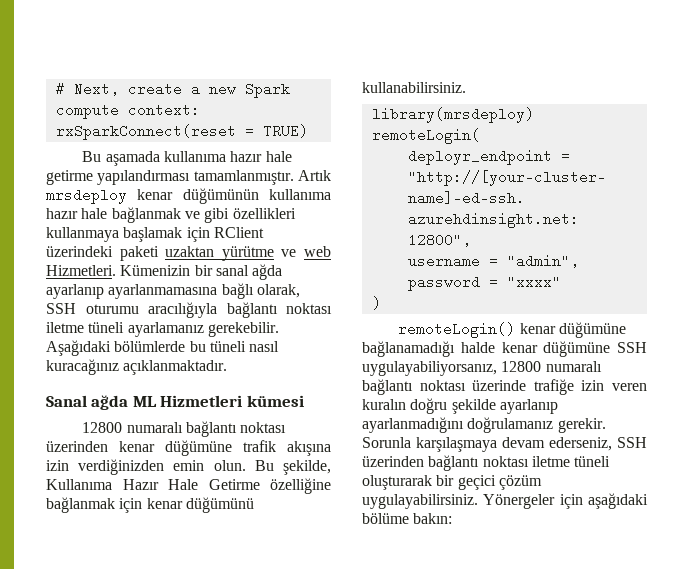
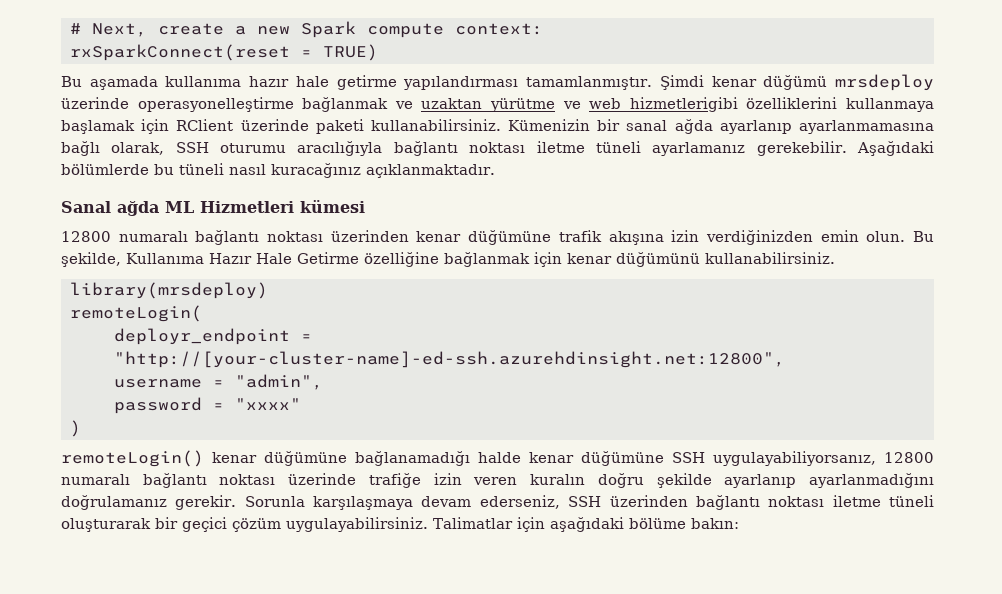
[298,170,331,181] [46,188,331,204] [46,207,296,223] [46,227,264,242] [46,246,331,261] [46,265,116,276] Artık mrsdeploy kenar düğümünün kullanıma hazır hale bağlanmak ve gibi özellikleri kullanmaya başlamak için RClient üzerindeki paketi uzaktan yürütme ve web Hizmetleri. -> [659,74,934,91] [61,97,935,112] [61,119,501,134] Şimdi kenar düğümü mrsdeploy üzerinde operasyonelleştirme bağlanmak ve uzaktan yürütme ve web hizmetlerigibi özelliklerini kullanmaya başlamak için RClient üzerinde paketi kullanabilirsiniz.
[483,494,556,509] Yönergeler -> [433,517,513,529] Talimatlar

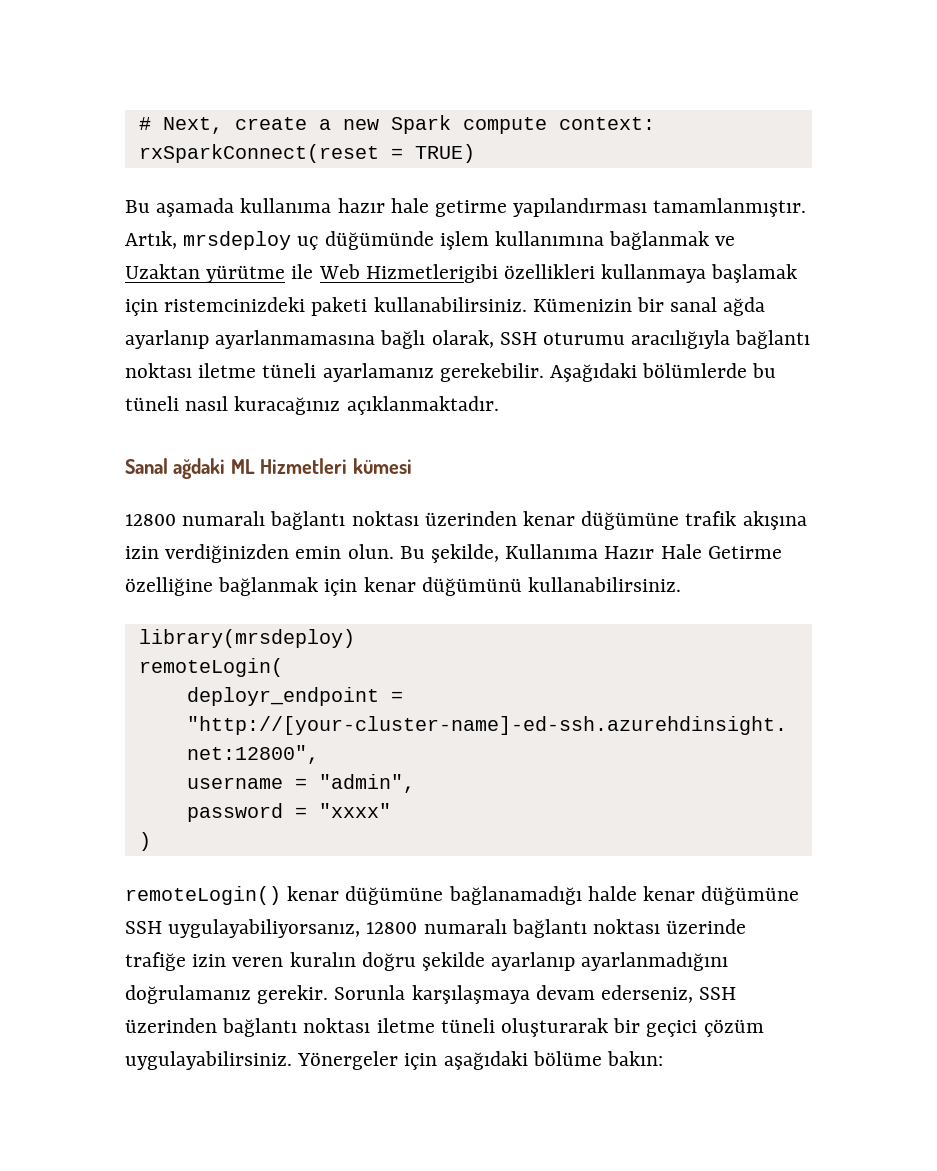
[659,74,934,91] [61,97,838,112] Şimdi kenar düğümü mrsdeploy üzerinde operasyonelleştirme bağlanmak ve uzaktan yürütme ve web hizmetlerigibi özelliklerini -> [125,231,736,250] [125,264,596,283] Artık, mrsdeploy uç düğümünde işlem kullanımına bağlanmak ve Uzaktan yürütme ile Web Hizmetlerigibi özellikleri
[176,119,309,131] RClient üzerinde -> [164,297,306,312] ristemcinizdeki
[117,201,159,216] ağda -> [173,458,226,479] ağdaki
[433,517,513,529] Talimatlar -> [297,1051,399,1070] Yönergeler

